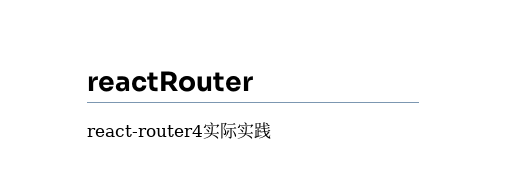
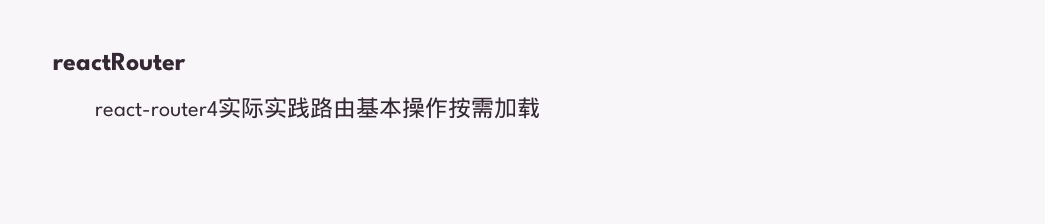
(271, 130) none -> [310,97,541,119] 路由基本操作按需加载

